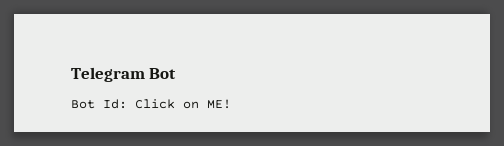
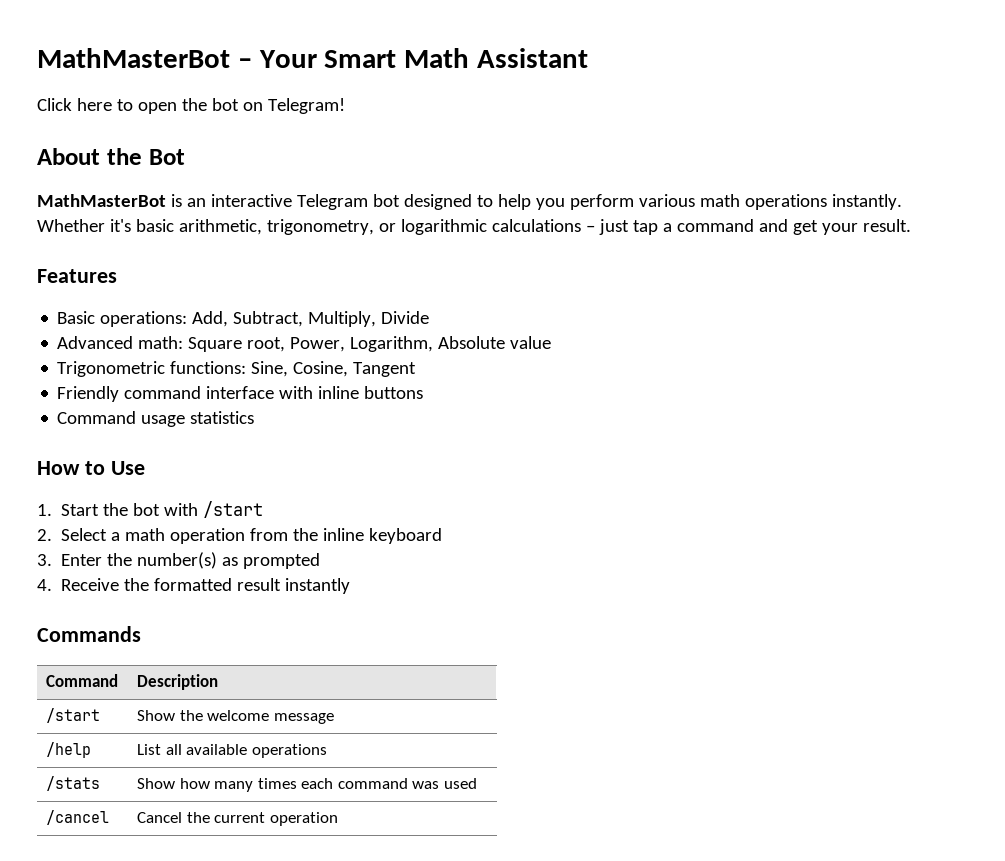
[71,67,177,82] [71,99,231,109] Telegram Bot // Bot Id: Click on ME! -> [37,48,589,68] [37,98,345,114] [37,148,185,165] [37,194,902,210] [37,219,911,235] [37,269,117,283] [57,311,430,327] [57,336,552,352] [57,361,417,377] [57,386,424,402] [57,411,255,427] [37,461,145,475] [37,501,264,518] [37,528,443,544] [37,552,321,569] [37,578,351,594] [37,626,141,642] [46,674,119,687] [137,674,219,690] [46,708,101,723] [137,710,334,724] [46,742,92,758] [137,744,327,758] [46,776,101,791] [137,778,477,792] [46,810,110,825] [137,812,338,826] MathMasterBot – Your Smart Math Assistant // Click here to open the bot on Telegram! // About the Bot // MathMasterBot is an interactive Telegram bot designed to help you perform various math operations instantly. Whether it's basic arithmetic, trigonometry, or logarithmic calculations – just tap a command and get your result. // Features // Basic operations: Add, Subtract, Multiply, Divide // Advanced math: Square root, Power, Logarithm, Absolute value // Trigonometric functions: Sine, Cosine, Tangent // Friendly command interface with inline buttons // Command usage statistics // How to Use // 1. Start the bot with /start // 2. Select a math operation from the inline keyboard // 3. Enter the number(s) as prompted // 4. Receive the formatted result instantly // Commands // Command | Description // /start | Show the welcome message // /help | List all available operations // /stats | Show how many times each command was used // /cancel | Cancel the current operation

